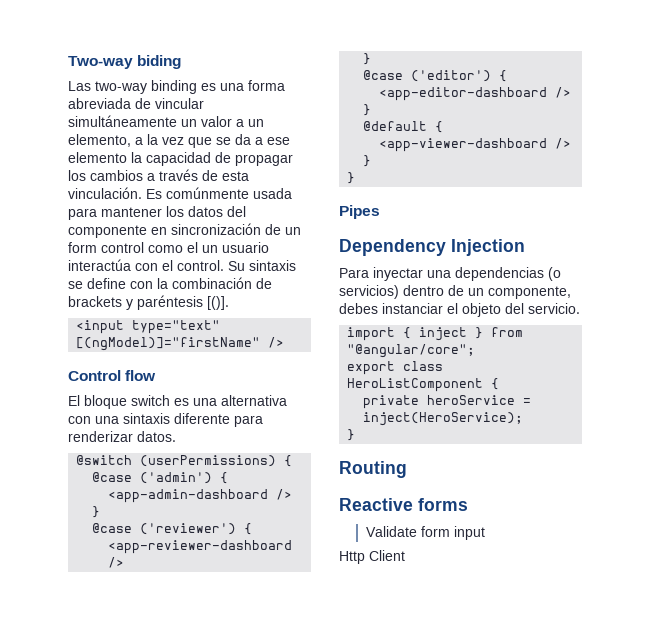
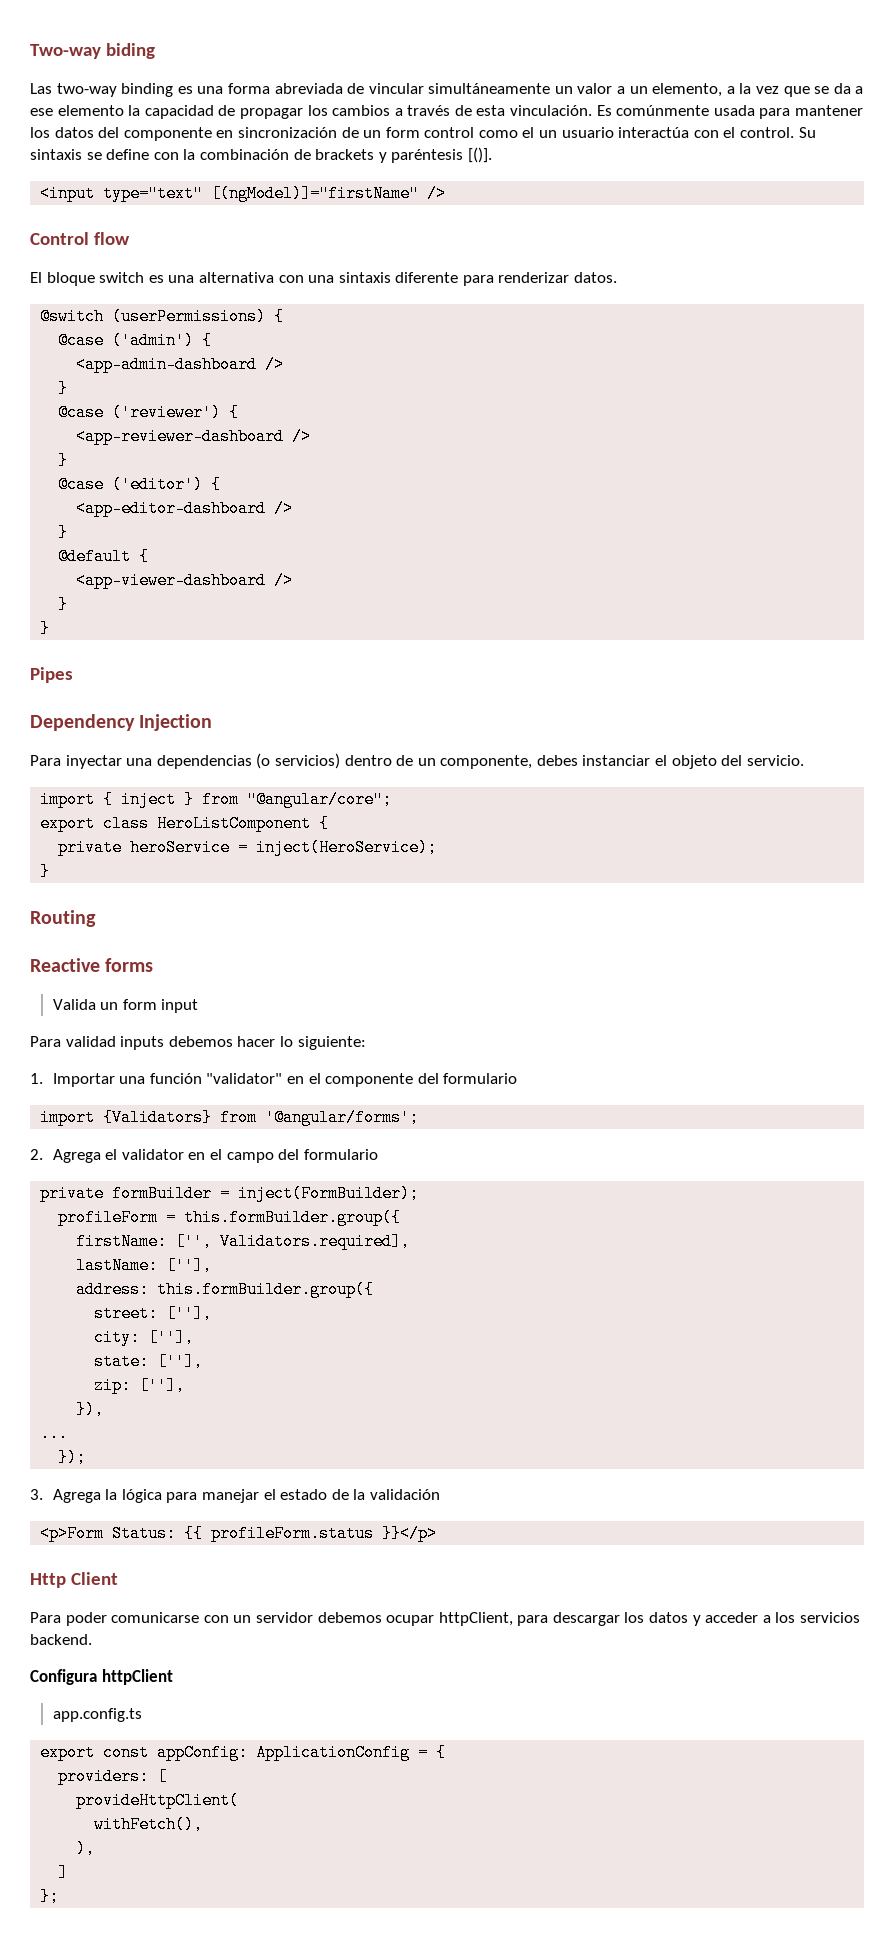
[366,526,418,537] Validate -> [52,999,119,1010] Valida un
[339,550,405,564] Http Client -> [30,1036,366,1050] [30,1073,518,1087] [40,1109,420,1126] [30,1149,378,1163] [40,1185,420,1202] [58,1209,402,1226] [76,1233,411,1250] [76,1257,213,1274] [76,1281,375,1298] [94,1305,213,1322] [94,1329,195,1346] [94,1353,204,1370] [94,1377,186,1394] [76,1401,105,1418] [40,1425,69,1442] [58,1449,87,1466] [30,1489,440,1503] [40,1525,438,1542] [30,1572,118,1588] [30,1612,861,1626] [30,1634,92,1645] [30,1669,173,1685] [52,1708,142,1722] [40,1744,447,1761] [58,1768,168,1785] [76,1792,240,1809] [94,1816,204,1833] [76,1840,96,1857] [58,1864,69,1881] [40,1888,60,1905] Para validad inputs debemos hacer lo siguiente: // 1. Importar una función "validator" en el componente del formulario // import {Validators} from '@angular/forms'; // 2. Agrega el validator en el campo del formulario // private formBuilder = inject(FormBuilder); // profileForm = this.formBuilder.group({ // firstName: ['', Validators.required], // lastName: [''], // address: this.formBuilder.group({ // street: [''], // city: [''], // state: [''], // zip: [''], // }), // ... // }); // 3. Agrega la lógica para manejar el estado de la validación // <p>Form Status: {{ profileForm.status }}</p> // Http Client // Para poder comunicarse con un servidor debemos ocupar httpClient, para descargar los datos y acceder a los servicios backend. // Configura httpClient // app.config.ts // export const appConfig: ApplicationConfig = { // providers: [ // provideHttpClient( // withFetch(), // ), // ] // };

